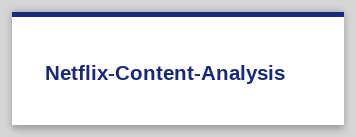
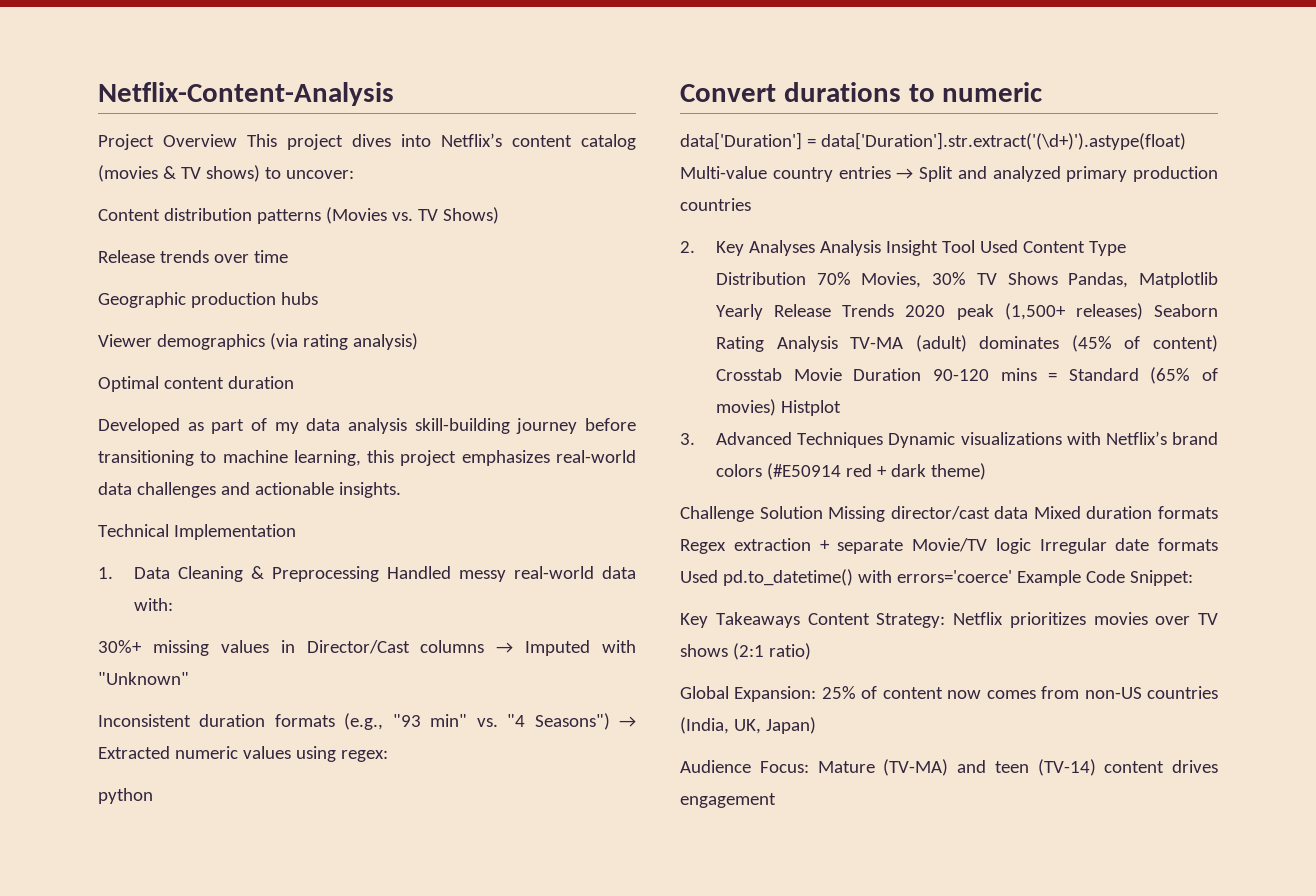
(285, 74) none -> [98,133,636,150] [98,165,354,182] [98,207,499,224] [98,250,288,263] [98,292,318,308] [98,333,418,350] [98,376,294,392] [98,418,636,434] [98,450,636,466] [98,482,401,498] [98,524,296,540] [98,566,636,582] [134,598,174,611] [98,640,636,656] [98,672,189,685] [98,713,637,730] [98,746,388,762] [98,788,153,804] [680,82,1043,102] [680,132,1186,150] [680,166,1218,182] [680,198,751,211] [680,240,1127,256] [716,272,1218,288] [716,303,1218,320] [716,335,1218,352] [716,367,1218,384] [716,399,842,416] [680,431,1218,448] [716,463,987,480] [680,506,1218,522] [680,538,1218,554] [680,569,1193,586] [680,612,1218,628] [680,643,811,660] [680,686,1218,702] [680,717,816,734] [680,759,1218,776] [680,793,776,808] // Project Overview This project dives into Netflix’s content catalog (movies & TV shows) to uncover: // Content distribution patterns (Movies vs. TV Shows) // Release trends over time // Geographic production hubs // Viewer demographics (via rating analysis) // Optimal content duration // Developed as part of my data analysis skill-building journey before transitioning to machine learning, this project emphasizes real-world data challenges and actionable insights. // Technical Implementation // 1. Data Cleaning & Preprocessing Handled messy real-world data with: // 30%+ missing values in Director/Cast columns → Imputed with "Unknown" // Inconsistent duration formats (e.g., "93 min" vs. "4 Seasons") → Extracted numeric values using regex: // python // Convert durations to numeric // data['Duration'] = data['Duration'].str.extract('(\d+)').astype(float) Multi-value country entries → Split and analyzed primary production countries // 2. Key Analyses Analysis Insight Tool Used Content Type Distribution 70% Movies, 30% TV Shows Pandas, Matplotlib Yearly Release Trends 2020 peak (1,500+ releases) Seaborn Rating Analysis TV-MA (adult) dominates (45% of content) Crosstab Movie Duration 90-120 mins = Standard (65% of movies) Histplot // 3. Advanced Techniques Dynamic visualizations with Netflix’s brand colors (#E50914 red + dark theme) // Challenge Solution Missing director/cast data Mixed duration formats Regex extraction + separate Movie/TV logic Irregular date formats Used pd.to_datetime() with errors='coerce' Example Code Snippet: // Key Takeaways Content Strategy: Netflix prioritizes movies over TV shows (2:1 ratio) // Global Expansion: 25% of content now comes from non-US countries (India, UK, Japan) // Audience Focus: Mature (TV-MA) and teen (TV-14) content drives engagement

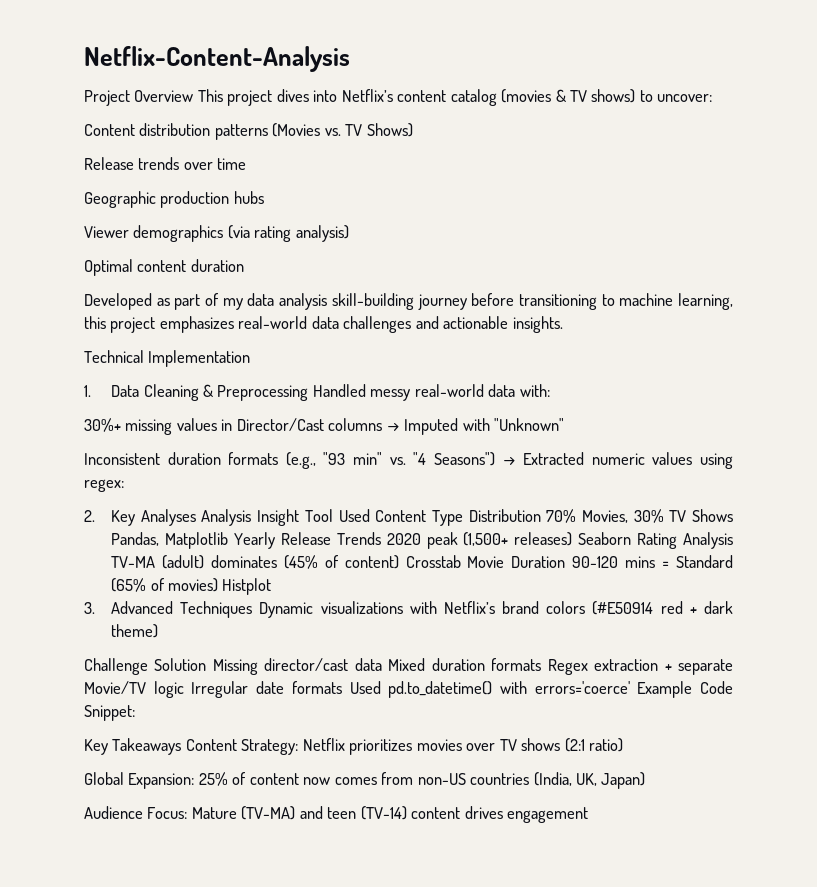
[98,788,153,804] [680,82,1043,102] [680,132,1186,150] [680,166,1218,182] [680,198,751,211] // python // Convert durations to numeric // data['Duration'] = data['Duration'].str.extract('(\d+)').astype(float) Multi-value country entries → Split and analyzed primary production countries -> (124, 485) none

